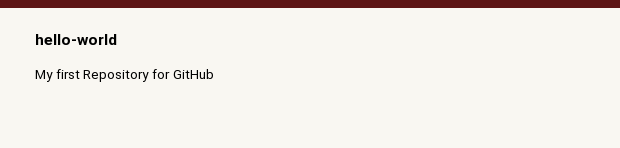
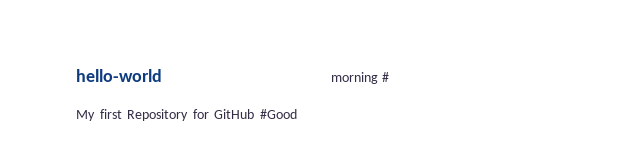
(214, 74) none -> [260,109,297,119] [331,72,389,84] #Good morning #

